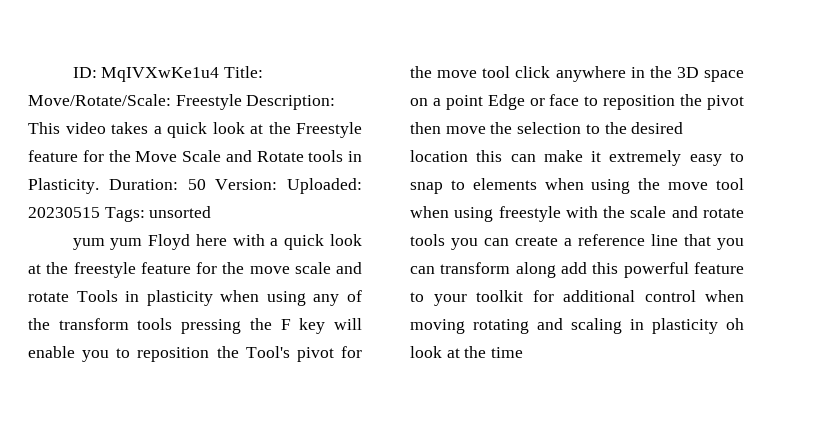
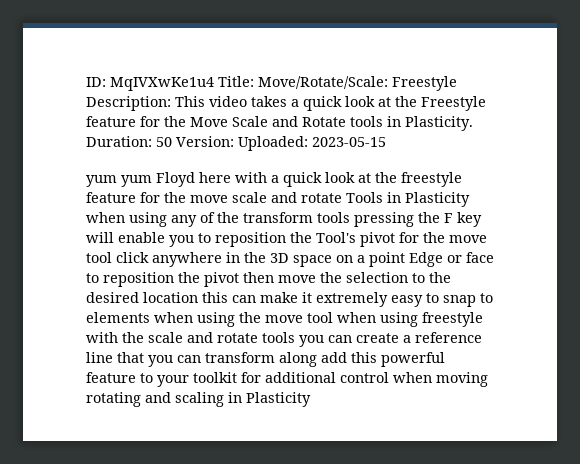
[28,206,212,222] 20230515 Tags: unsorted -> [312,137,386,147] 2023-05-15
[146,290,213,306] plasticity -> [405,192,470,207] Plasticity
[652,318,744,334] [410,346,524,358] plasticity oh look at the time -> [246,392,311,407] Plasticity

